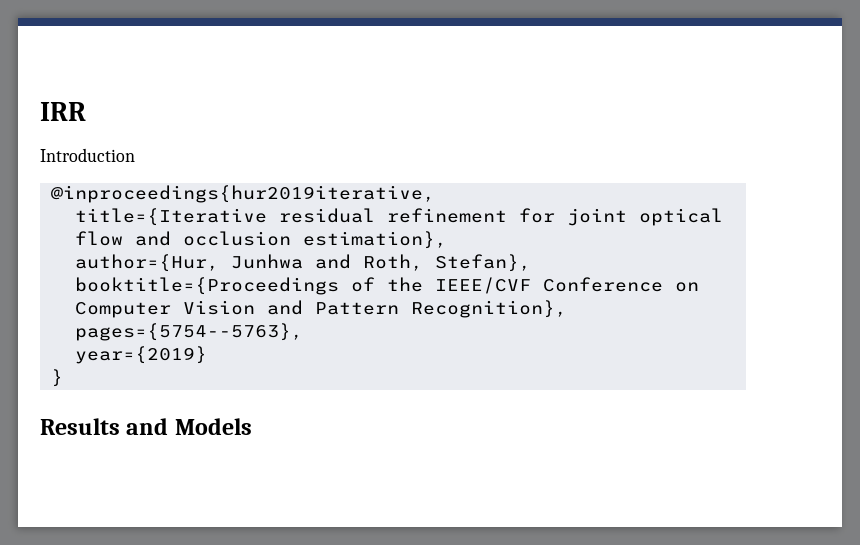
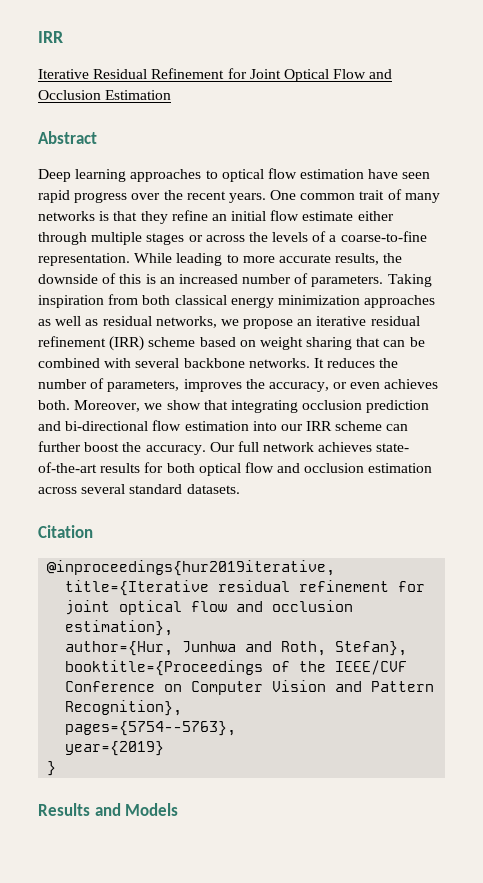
[40,148,135,162] Introduction -> [38,68,393,82] [38,90,172,100] [38,131,97,144] [38,168,431,182] [38,189,440,203] [38,210,394,224] [38,231,427,245] [38,253,403,266] [38,273,432,287] [38,294,436,308] [38,316,420,329] [38,336,425,351] [38,358,399,368] [38,378,439,392] [38,400,430,413] [38,420,409,431] [38,441,410,455] [38,462,433,476] [38,484,240,494] [38,525,93,538] Iterative Residual Refinement for Joint Optical Flow and Occlusion Estimation // Abstract // Deep learning approaches to optical flow estimation have seen rapid progress over the recent years. One common trait of many networks is that they refine an initial flow estimate either through multiple stages or across the levels of a coarse-to-fine representation. While leading to more accurate results, the downside of this is an increased number of parameters. Taking inspiration from both classical energy minimization approaches as well as residual networks, we propose an iterative residual refinement (IRR) scheme based on weight sharing that can be combined with several backbone networks. It reduces the number of parameters, improves the accuracy, or even achieves both. Moreover, we show that integrating occlusion prediction and bi-directional flow estimation into our IRR scheme can further boost the accuracy. Our full network achieves state- of-the-art results for both optical flow and occlusion estimation across several standard datasets. // Citation

